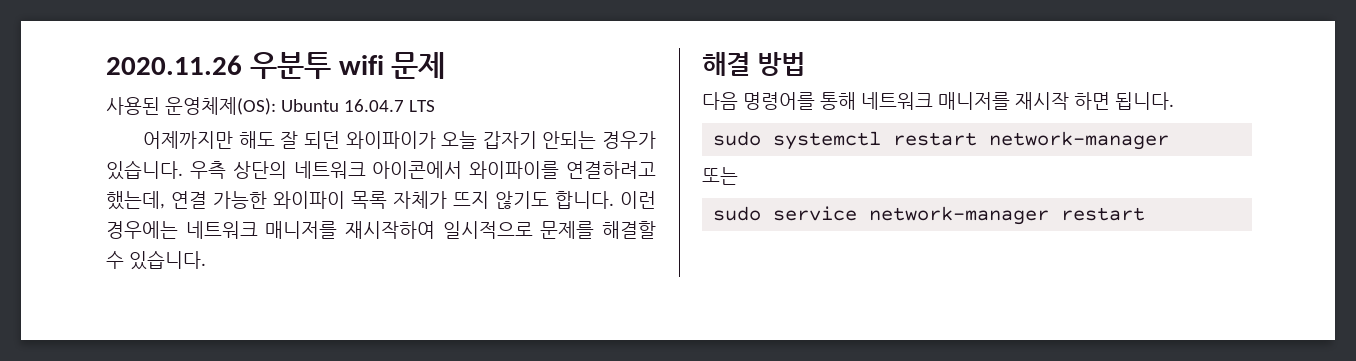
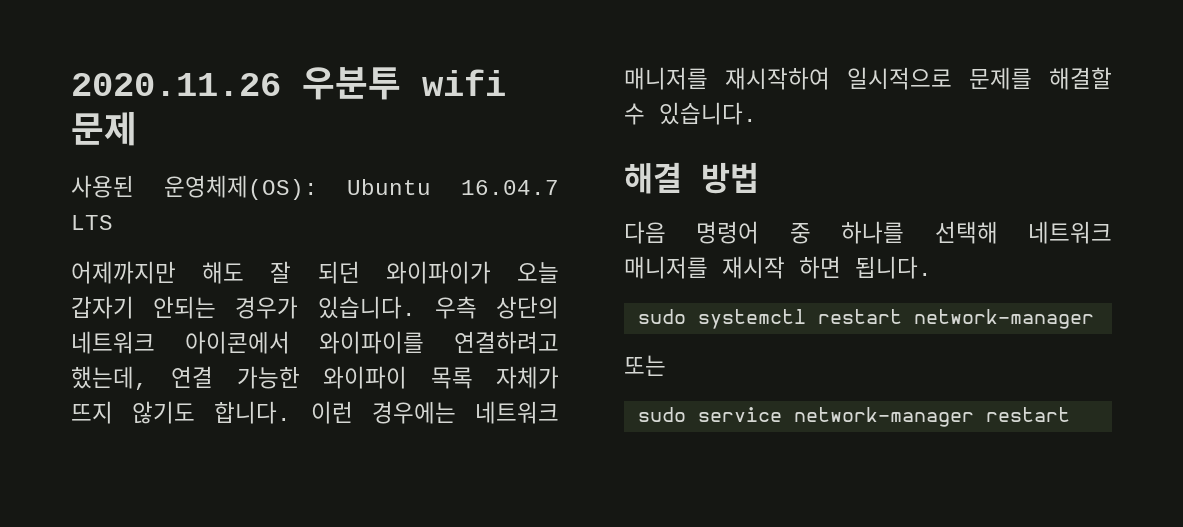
[742,92,856,110] 명령어를 통해 -> [696,221,998,244] 명령어 중 하나를 선택해

